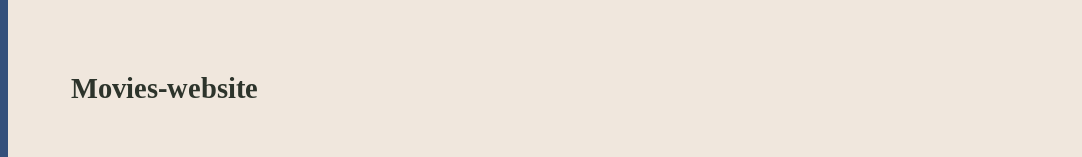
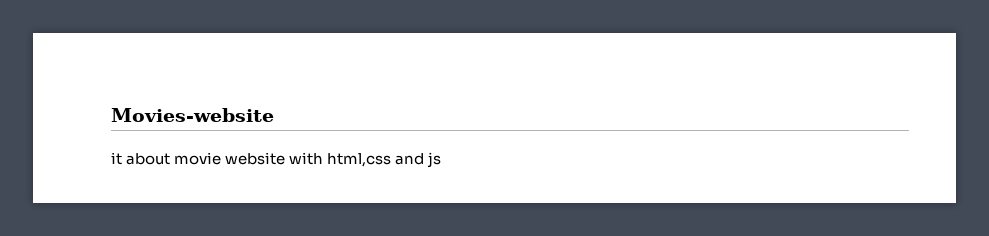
(258, 87) none -> [111,152,442,168] // it about movie website with html,css and js

